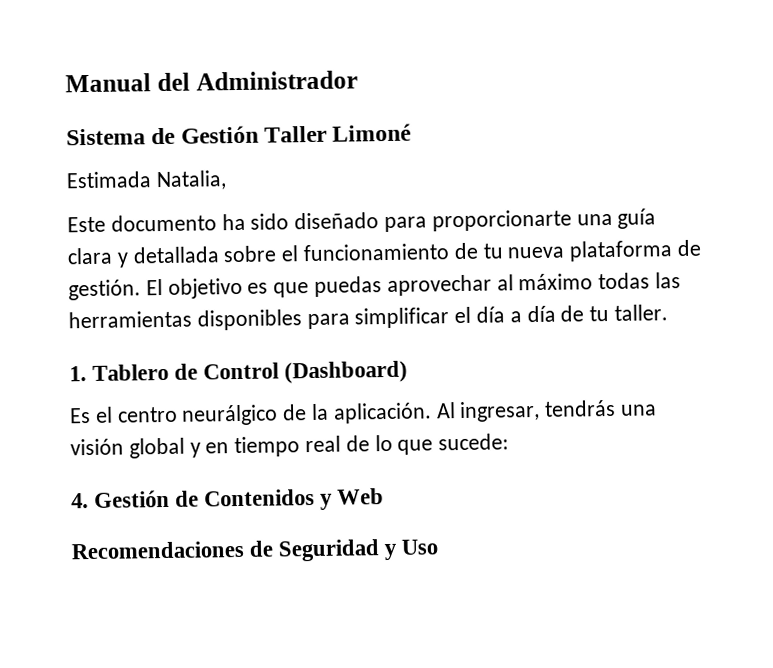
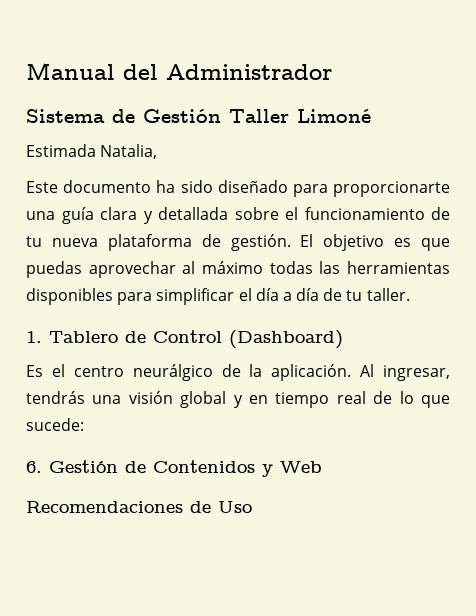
[71,493,89,509] 4. -> [26,461,42,473] 6.
[278,539,399,562] Seguridad y -> (211, 507) none

